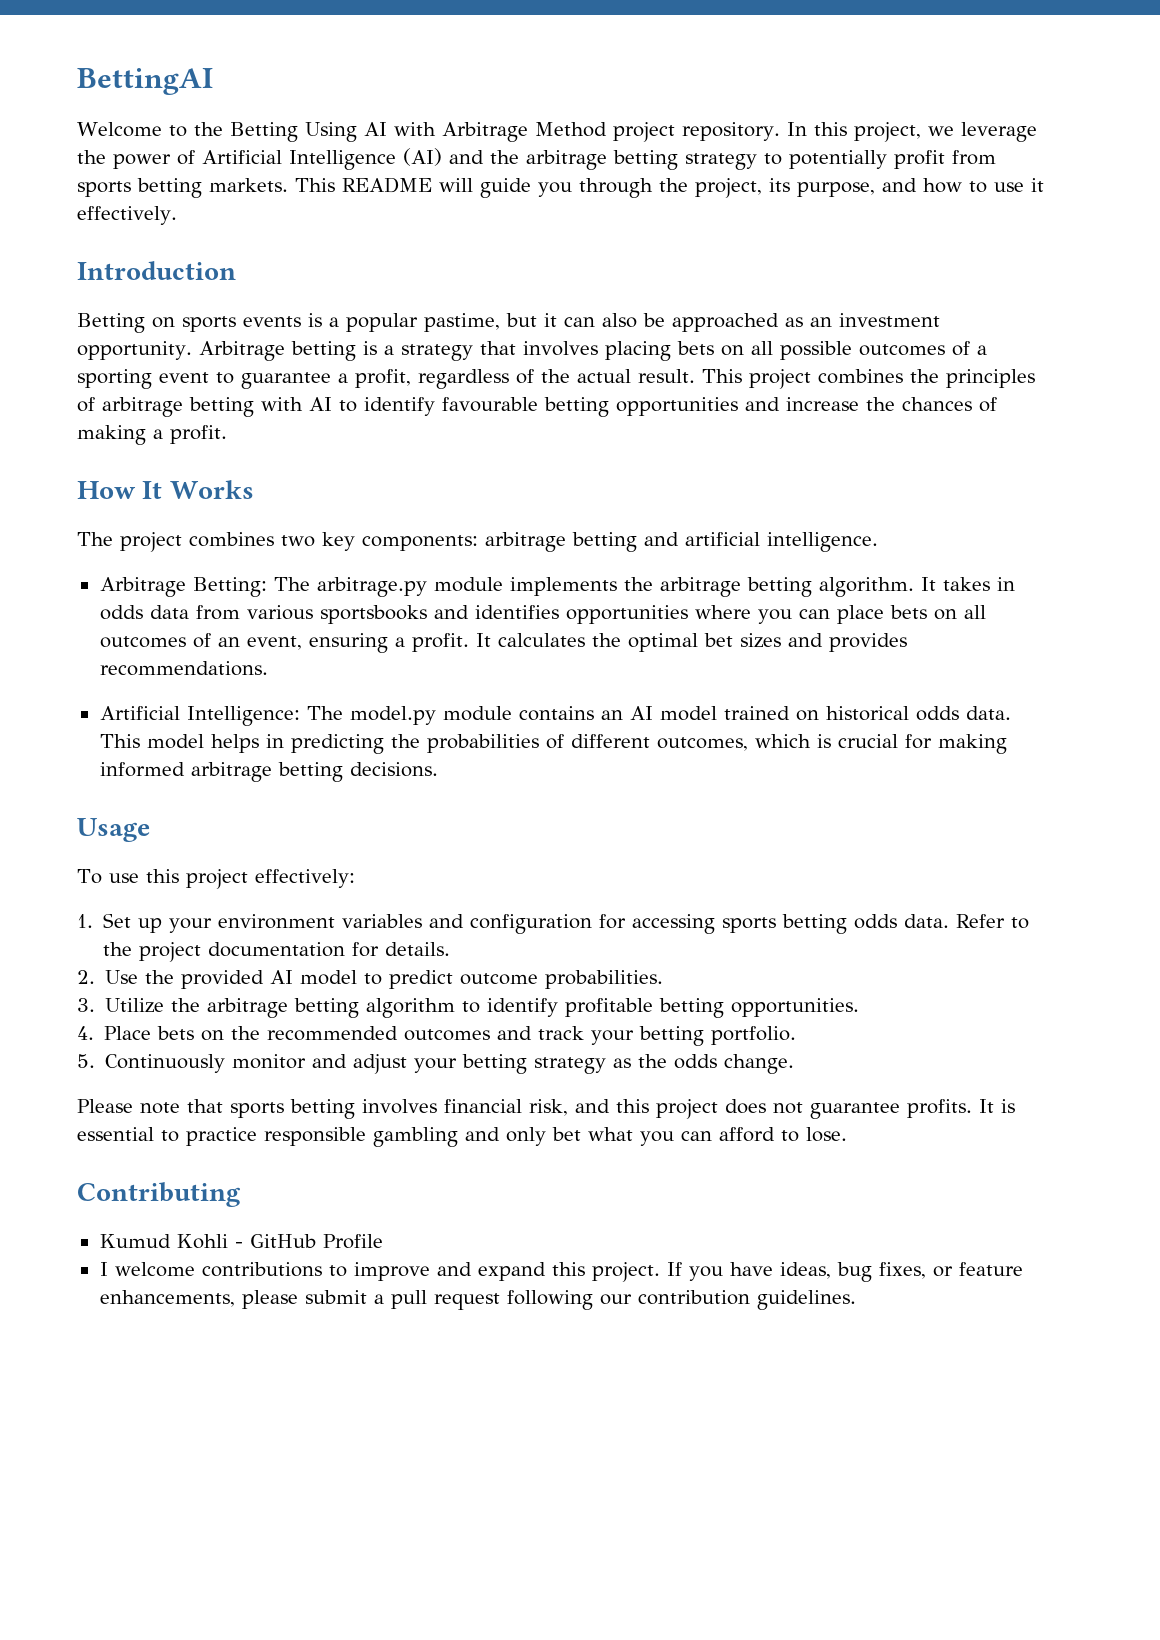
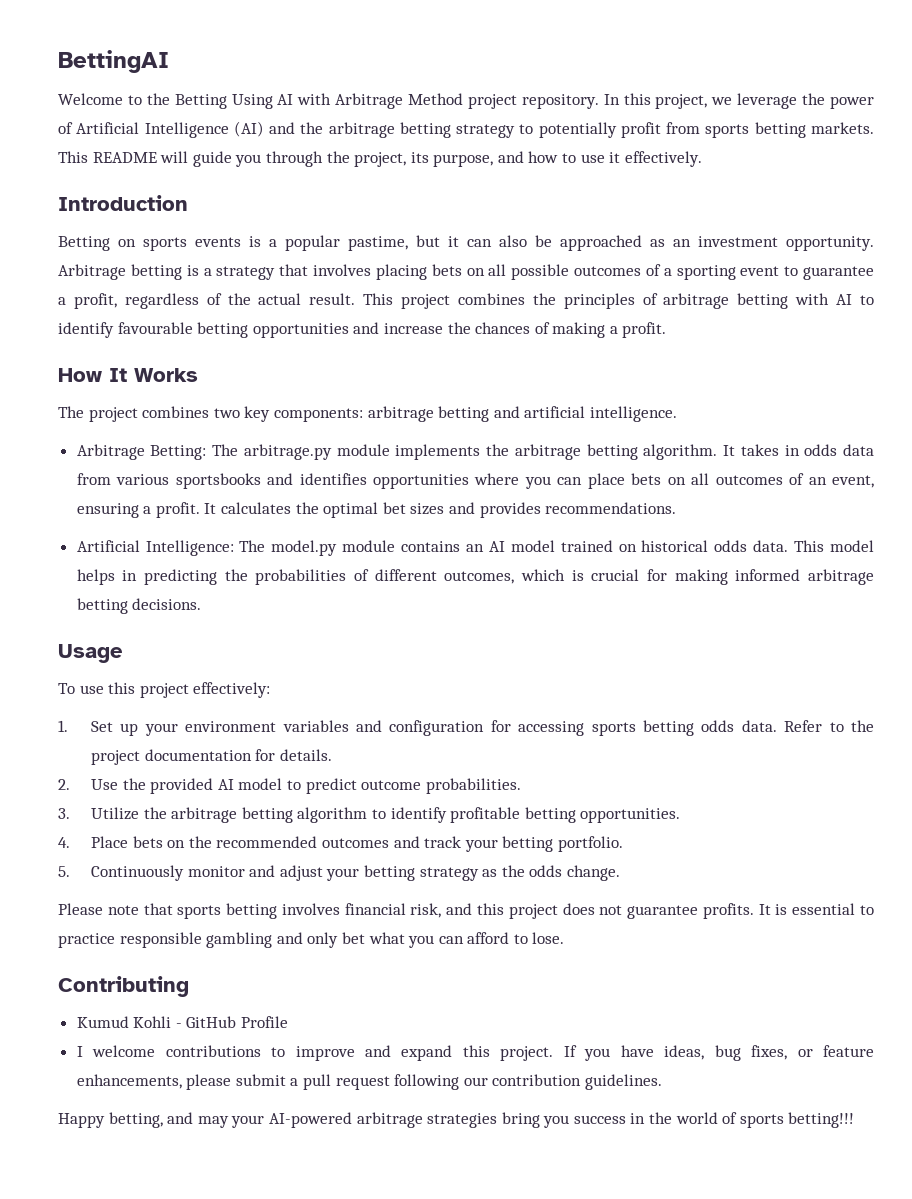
(856, 1300) none -> [58,1112,855,1128] // Happy betting, and may your AI-powered arbitrage strategies bring you success in the world of sports betting!!!

